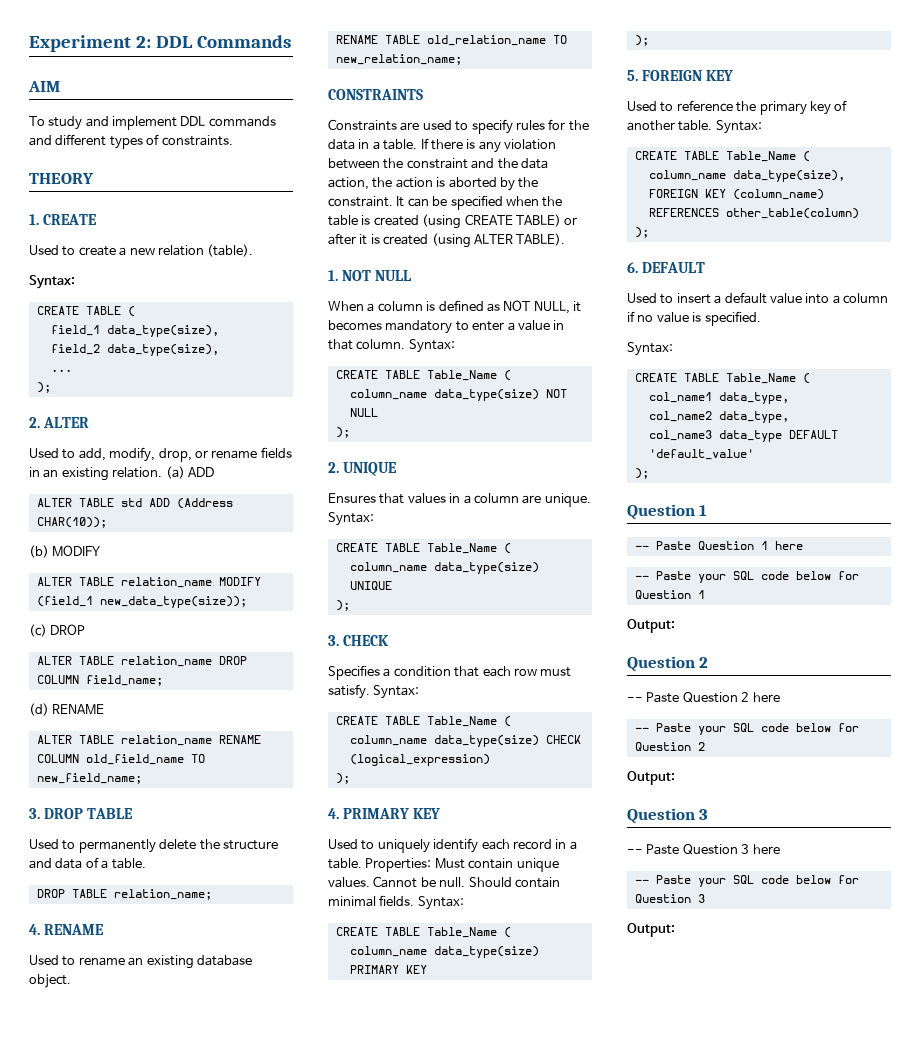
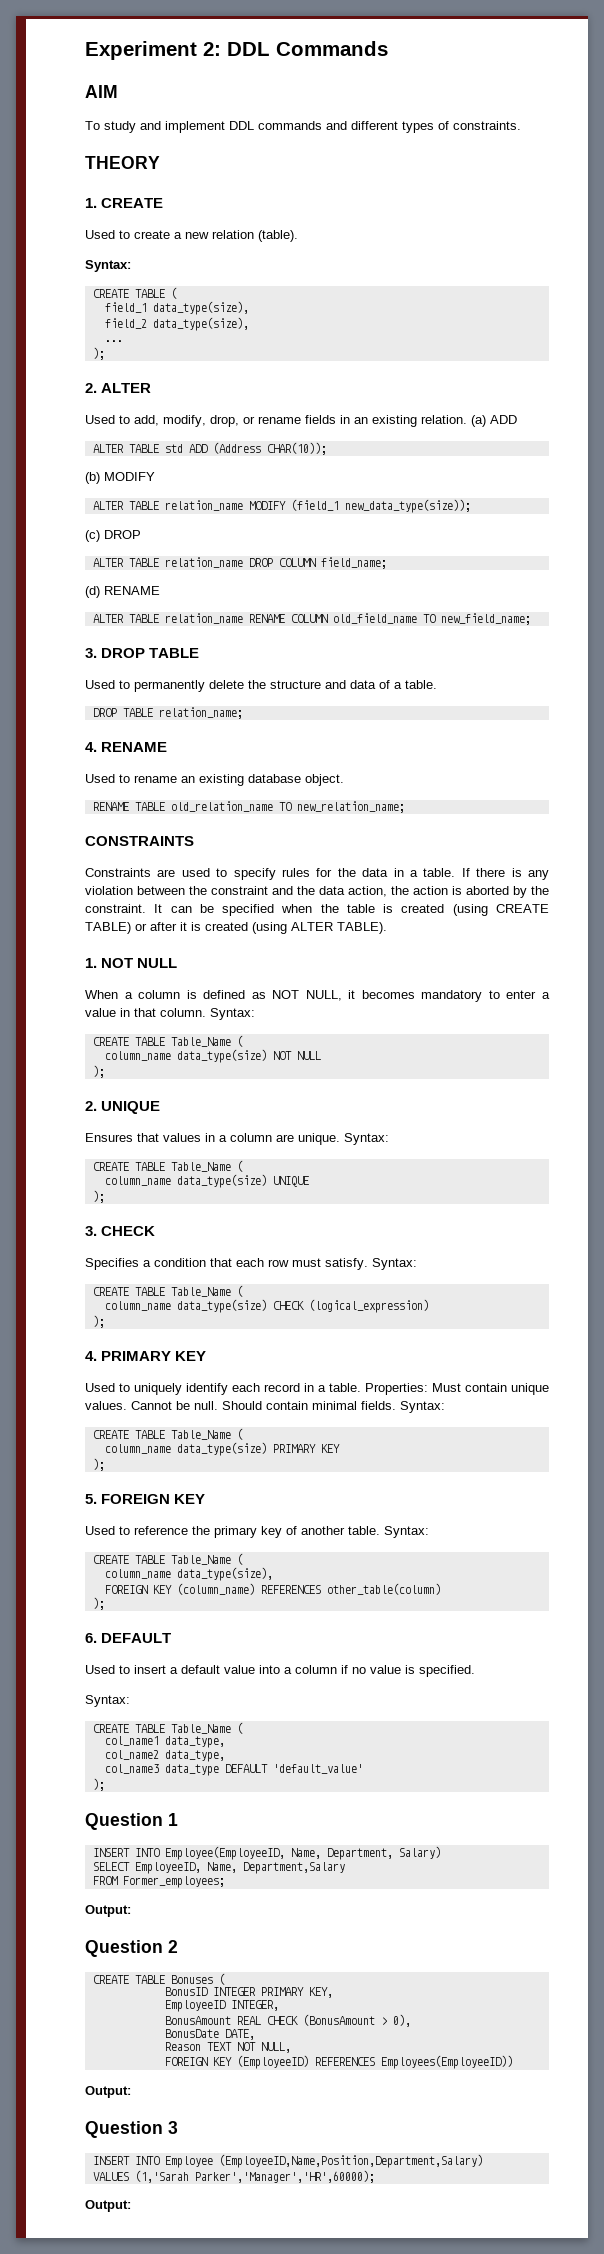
[634,541,803,550] [634,571,859,583] [634,590,705,599] [627,619,675,633] [627,656,709,672] [627,692,780,703] [634,723,859,735] [634,742,705,751] [627,771,675,785] [627,808,709,824] [627,844,780,855] [634,875,859,887] [634,894,705,903] -- Paste Question 1 here // -- Paste your SQL code below for Question 1 // Output: // Question 2 // -- Paste Question 2 here // -- Paste your SQL code below for Question 2 // Output: // Question 3 // -- Paste Question 3 here // -- Paste your SQL code below for Question 3 -> [92,1846,441,1860] [92,1862,345,1874] [92,1876,225,1888] [85,1905,131,1917] [85,1940,178,1957] [92,1973,225,1985] [164,1987,333,1998] [164,2000,279,2012] [164,2014,411,2027] [164,2029,255,2040] [164,2042,291,2053] [164,2055,513,2069] [85,2086,131,2098] [85,2121,178,2138] [92,2154,483,2168] [92,2170,375,2183] INSERT INTO Employee(EmployeeID, Name, Department, Salary) // SELECT EmployeeID, Name, Department,Salary // FROM Former_employees; // Output: // Question 2 // CREATE TABLE Bonuses ( // BonusID INTEGER PRIMARY KEY, // EmployeeID INTEGER, // BonusAmount REAL CHECK (BonusAmount > 0), // BonusDate DATE, // Reason TEXT NOT NULL, // FOREIGN KEY (EmployeeID) REFERENCES Employees(EmployeeID)) // Output: // Question 3 // INSERT INTO Employee (EmployeeID,Name,Position,Department,Salary) // VALUES (1,'Sarah Parker','Manager','HR',60000);

